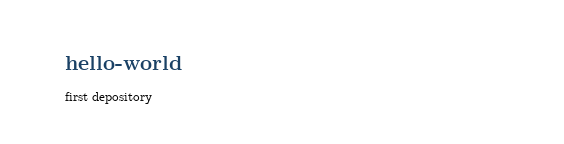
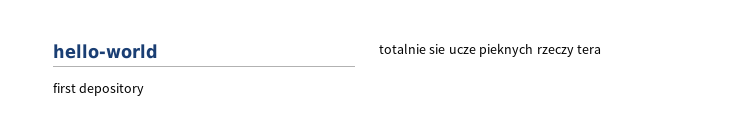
(152, 98) none -> [379,43,601,57] // totalnie sie ucze pieknych rzeczy tera

